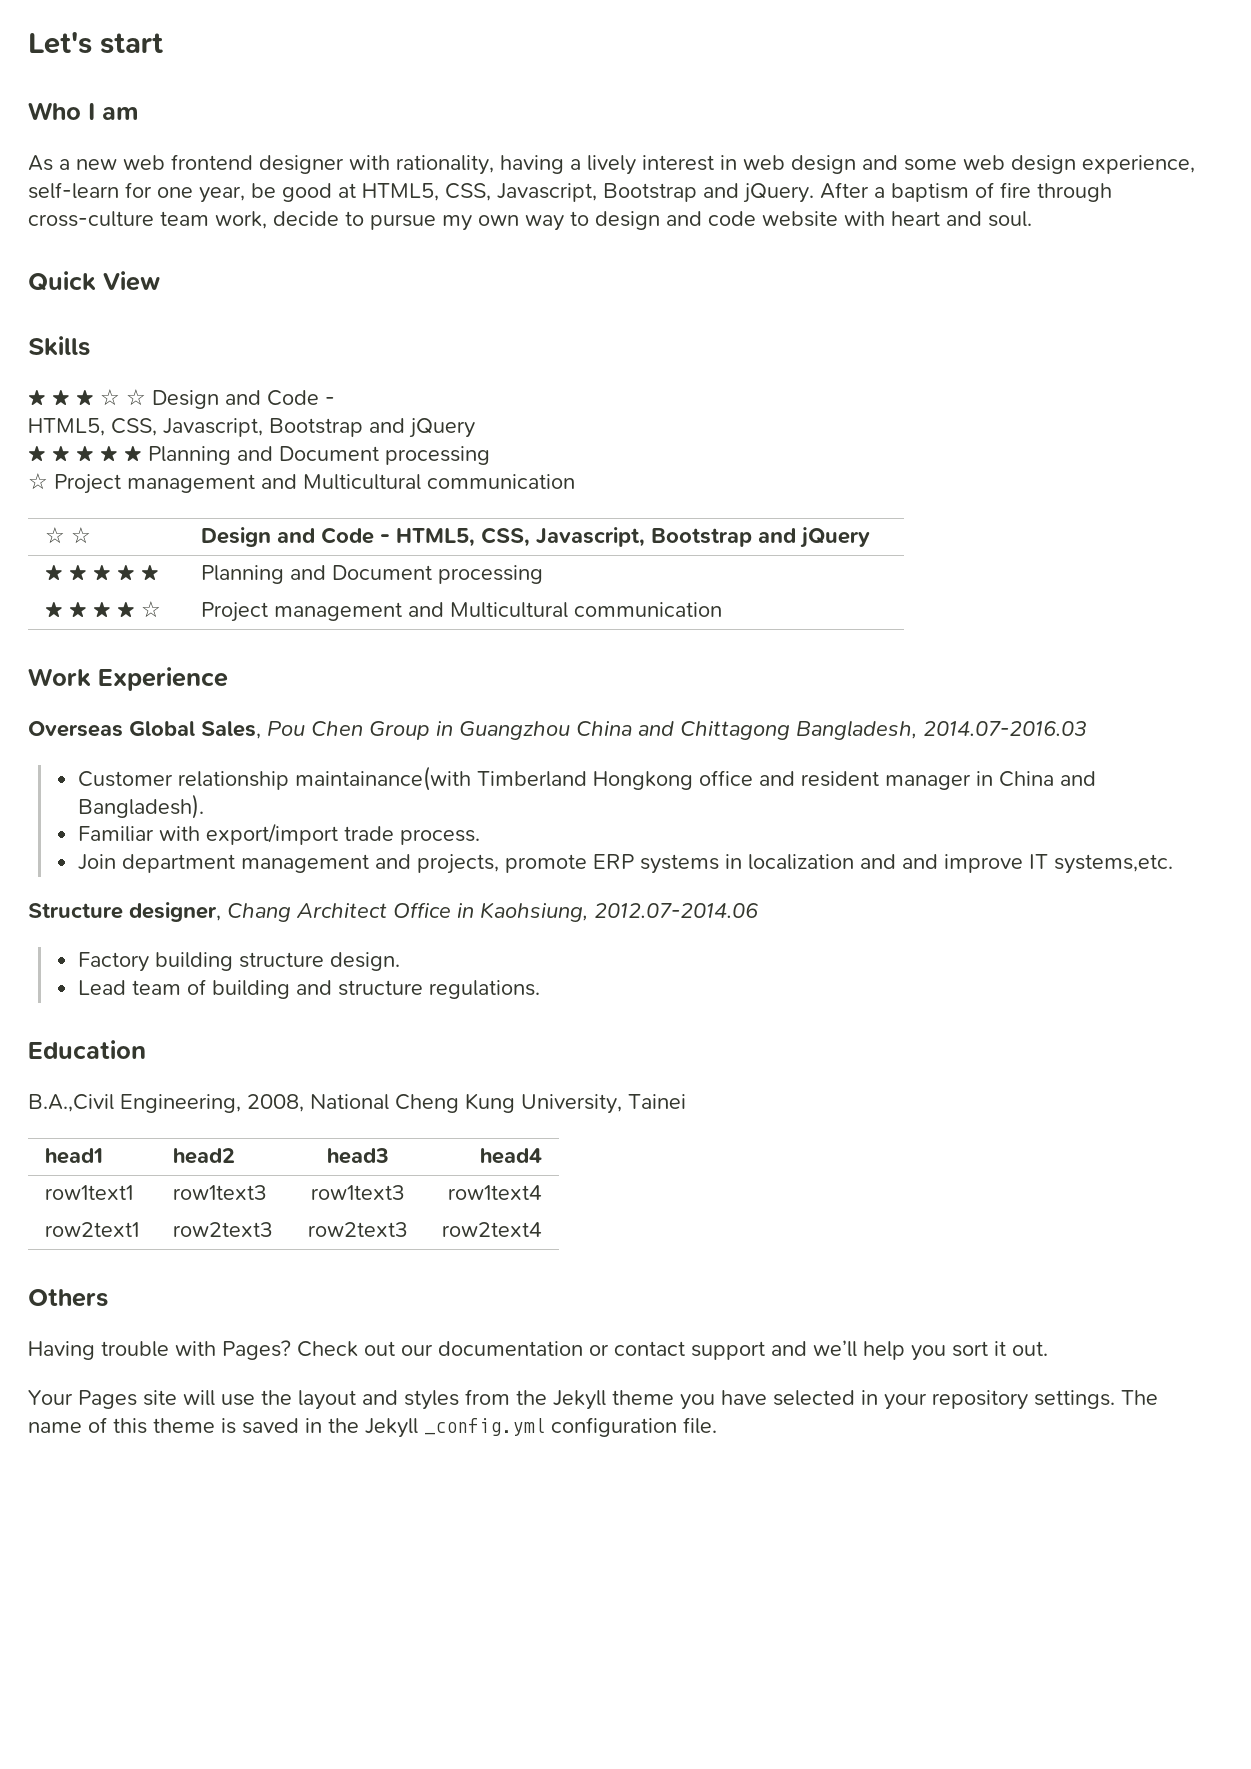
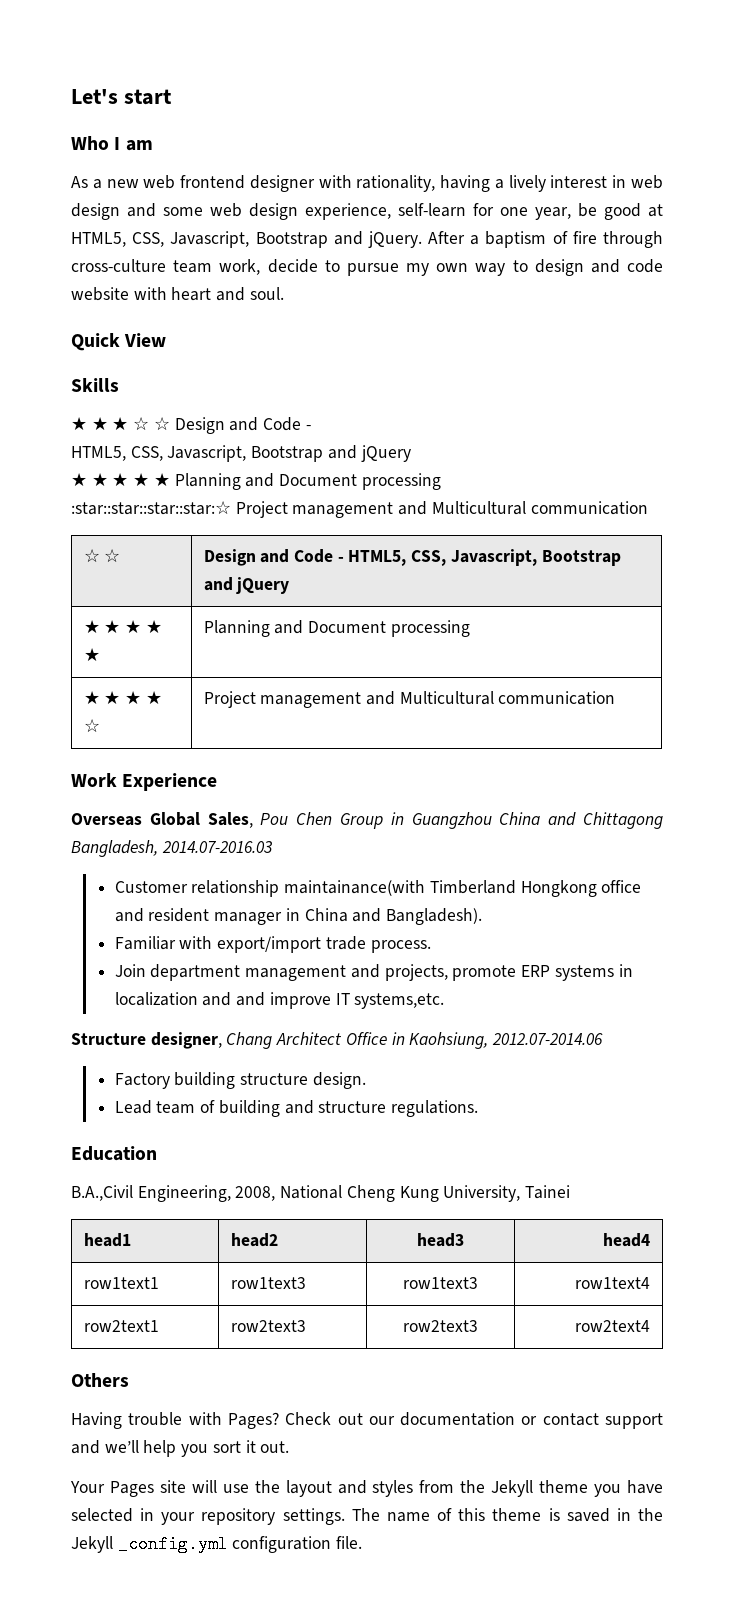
[28,473,48,490] ☆ -> [71,500,231,515] :star::star::star::star:☆

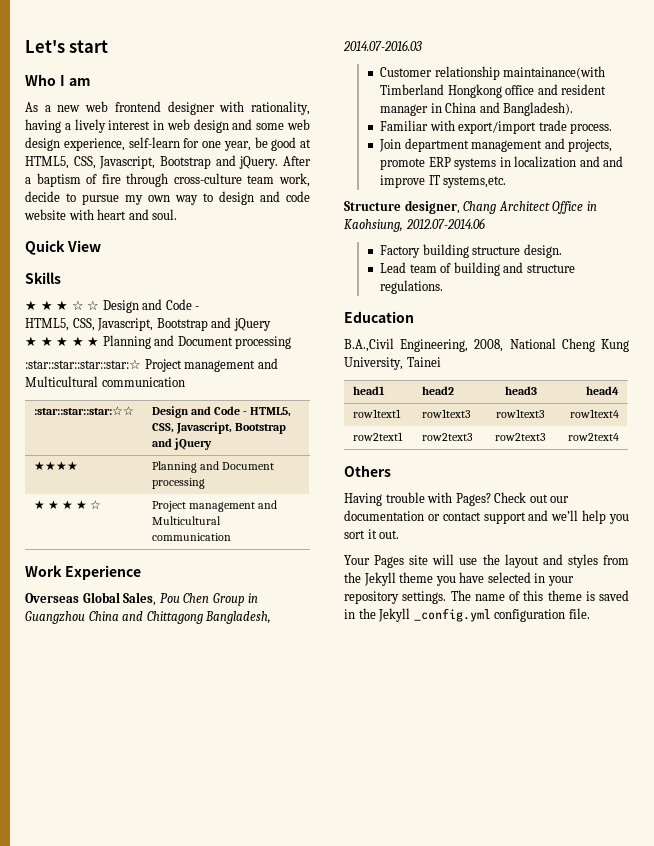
[83,548,121,563] ☆ ☆ -> [33,406,134,416] :star::star::star:☆☆
[83,619,162,634] [83,647,100,662] ★ ★ ★ ★ ★ -> [33,461,78,471] ★★★★

